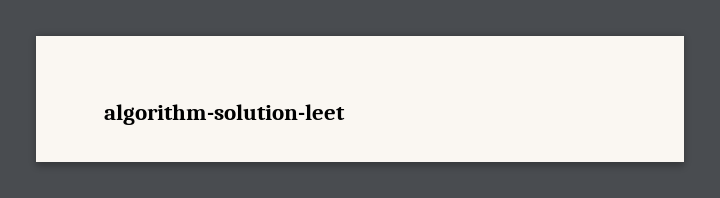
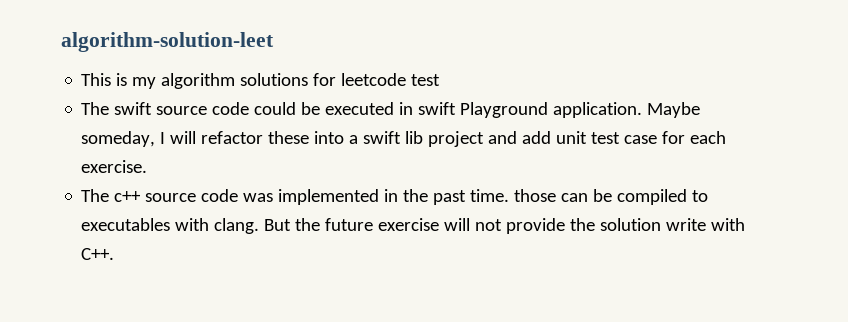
(345, 114) none -> [81,73,441,89] [81,102,701,118] [81,131,727,147] [81,160,148,173] [81,189,709,205] [81,218,746,234] [81,248,115,260] // This is my algorithm solutions for leetcode test // The swift source code could be executed in swift Playground application. Maybe someday, I will refactor these into a swift lib project and add unit test case for each exercise. // The c++ source code was implemented in the past time. those can be compiled to executables with clang. But the future exercise will not provide the solution write with C++.

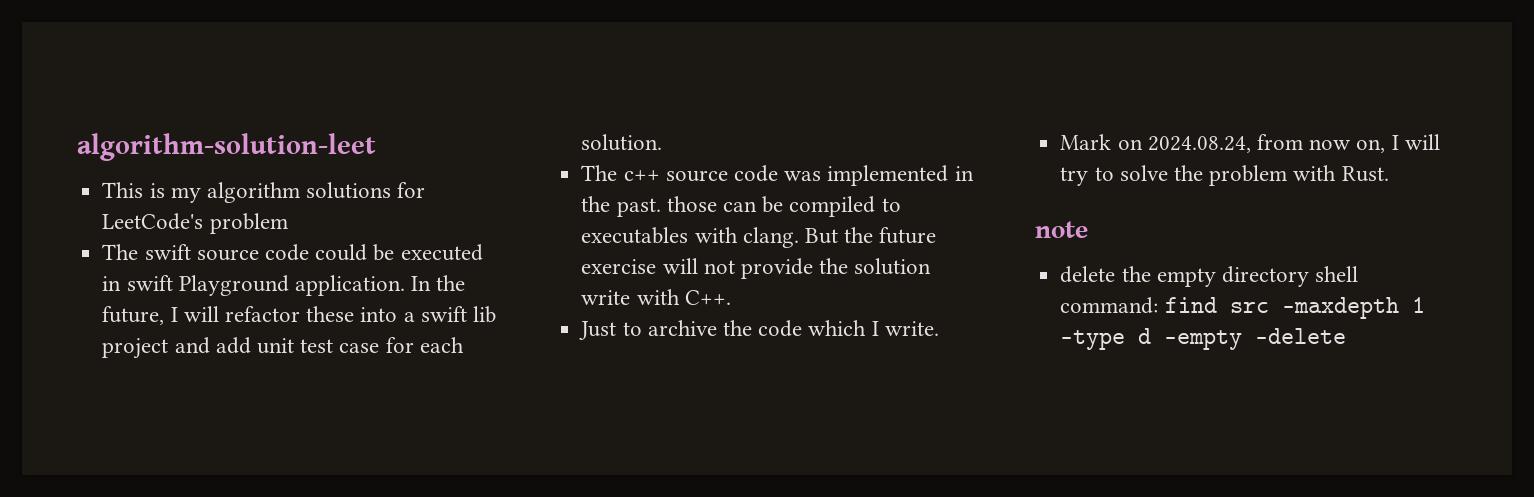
[341,73,441,86] leetcode test -> [102,213,288,234] LeetCode's problem
[647,102,701,118] [81,131,156,147] Maybe someday, -> [411,275,466,291] [102,306,165,325] In the future,
[81,160,148,173] exercise. -> [581,134,663,151] solution.
[433,189,510,205] past time. -> [616,198,661,217] past.
(115, 254) none -> [579,320,939,340] [1060,134,1440,153] [1060,165,1389,186] [1035,221,1088,238] [1060,266,1359,287] [1060,297,1425,319] [1060,328,1347,350] // Just to archive the code which I write. // Mark on 2024.08.24, from now on, I will try to solve the problem with Rust. // note // delete the empty directory shell command: find src -maxdepth 1 -type d -empty -delete

